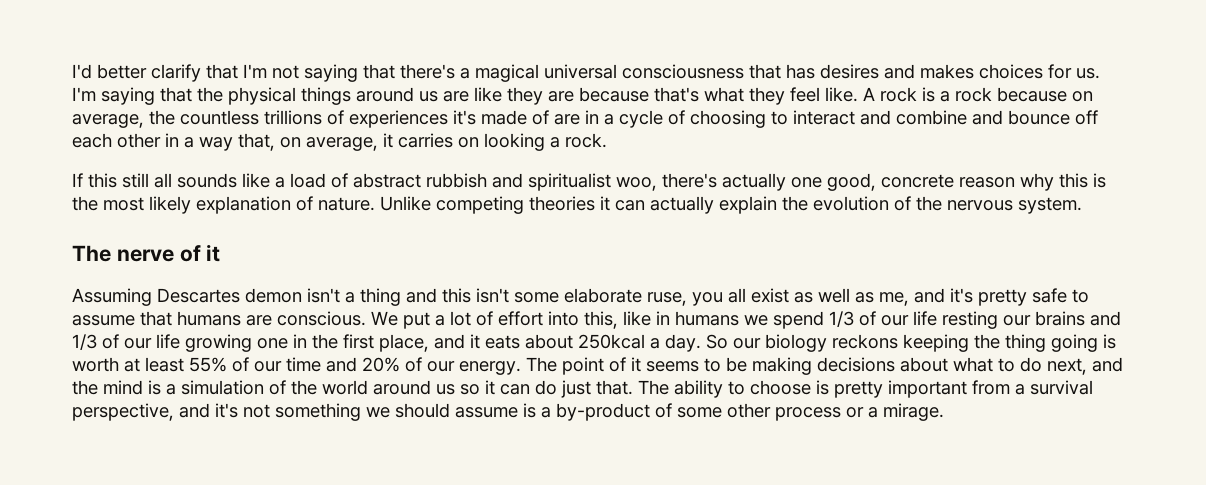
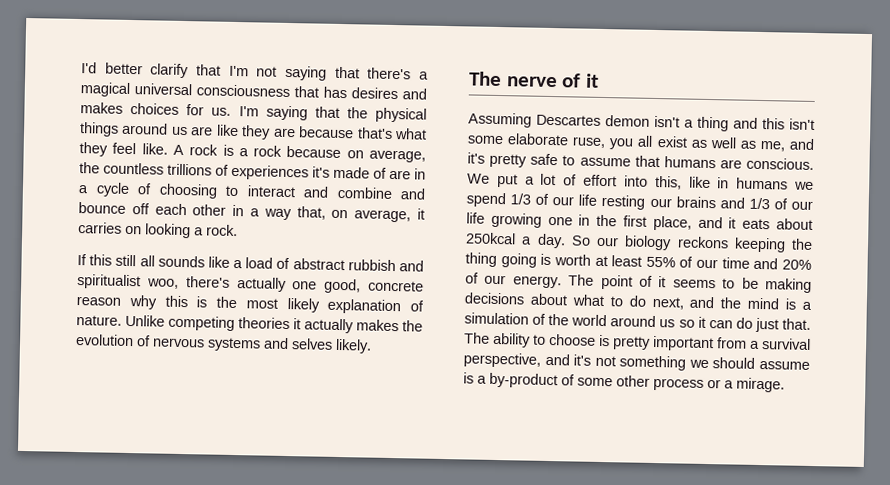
[615,196,1082,214] can actually explain the evolution of the nervous system. -> [304,318,423,334] [75,334,372,354] actually makes the evolution of nervous systems and selves likely.

